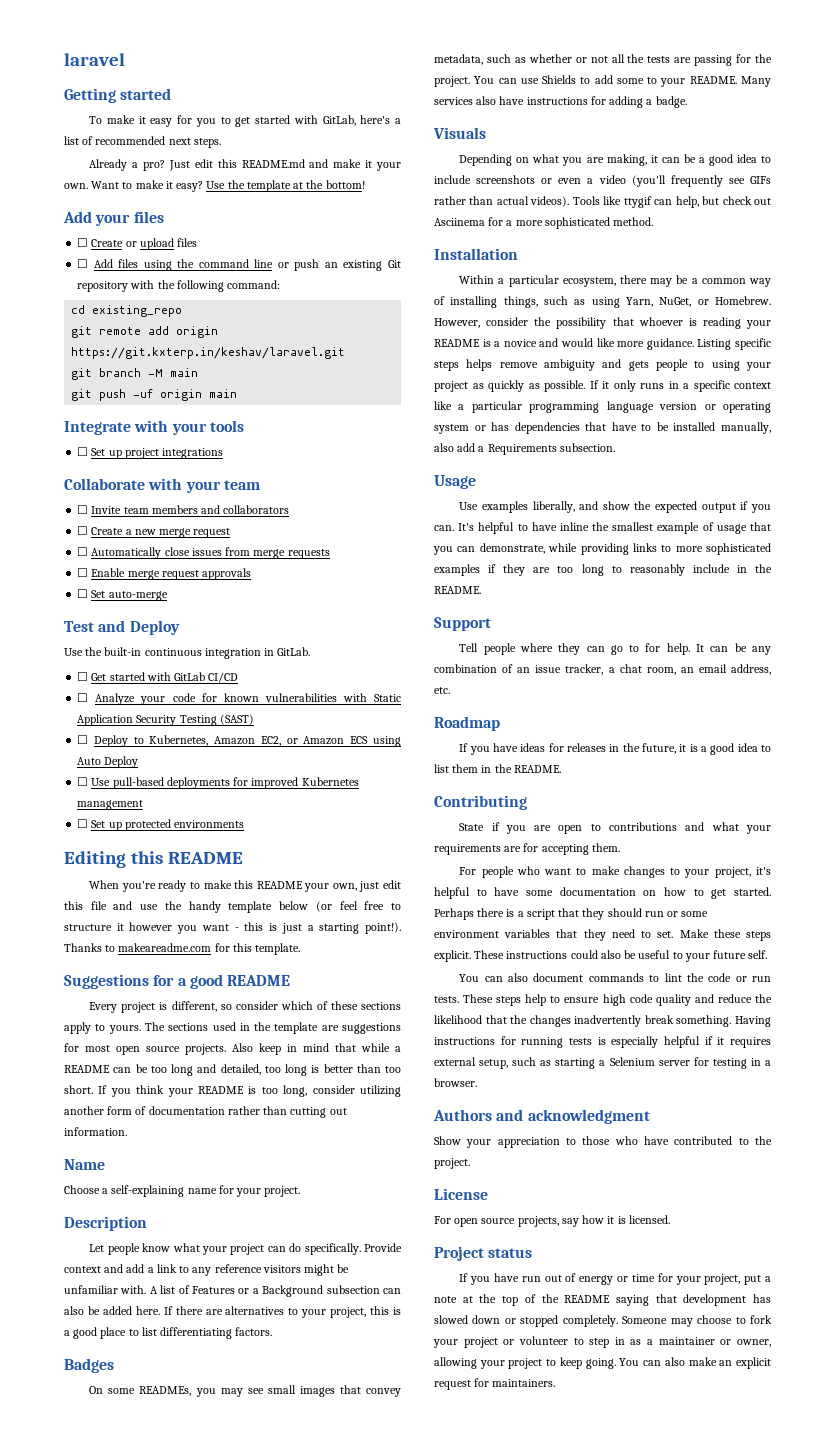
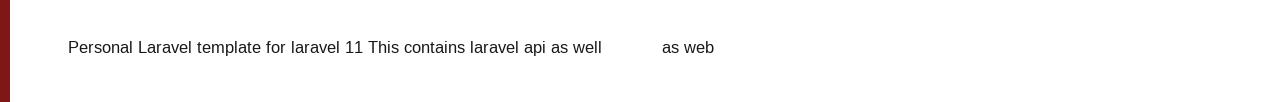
[64,53,125,66] [64,88,172,103] [89,115,402,127] [64,136,221,148] [89,159,401,171] [64,180,365,192] [63,211,164,226] [77,238,198,250] [77,259,401,271] [77,280,281,292] [71,305,183,317] [71,326,219,338] [71,347,346,359] [71,368,199,380] [71,389,238,401] [64,420,244,435] [77,447,224,459] [64,478,260,493] [77,505,290,514] [77,526,231,538] [77,547,330,559] [77,568,252,580] [77,589,168,601] [64,620,180,635] [64,647,311,659] [77,672,239,683] [77,693,401,705] [77,714,254,726] [77,735,401,747] [77,756,139,768] [77,777,359,789] [77,800,144,810] [77,819,245,831] [64,851,243,868] [89,880,401,892] [64,901,401,913] [64,922,401,934] [64,943,301,955] [64,974,291,989] [89,1001,401,1013] [64,1022,402,1034] [64,1043,401,1055] [64,1064,401,1076] [64,1085,401,1097] [64,1106,347,1118] [64,1127,127,1136] [64,1159,105,1170] [64,1185,301,1197] [64,1216,147,1231] [89,1243,402,1255] [64,1264,350,1276] [64,1285,401,1297] [64,1306,402,1318] [64,1327,273,1339] [64,1358,114,1373] [89,1385,401,1397] [434,54,772,66] [434,75,771,87] [434,96,687,108] [433,127,486,139] [459,154,771,166] [434,175,771,187] [434,196,771,208] [434,217,654,229] [434,248,518,260] [459,275,771,287] [434,296,771,308] [434,317,771,329] [434,338,771,350] [434,359,771,371] [434,380,771,392] [434,401,771,413] [434,422,771,434] [434,443,615,455] [434,475,476,489] [459,501,771,513] [434,522,771,534] [433,543,771,555] [434,564,772,576] [434,586,481,594] [434,617,491,631] [459,643,771,655] [434,664,771,675] [434,687,450,694] [434,716,500,731] [459,743,771,755] [434,764,561,773] [434,795,527,810] [459,822,771,834] [434,843,620,855] [459,866,771,878] [434,887,771,899] [434,908,709,920] [434,929,771,941] [434,950,768,962] [459,973,771,982] [434,994,772,1006] [434,1015,771,1027] [434,1036,771,1048] [434,1057,771,1069] [434,1078,477,1087] [433,1109,650,1124] [434,1136,772,1148] [434,1158,470,1169] [434,1188,488,1200] [434,1215,670,1227] [434,1246,533,1261] [459,1273,771,1285] [434,1294,771,1306] [434,1315,772,1327] [433,1336,771,1348] [434,1357,771,1369] [434,1378,556,1390] laravel // Getting started // To make it easy for you to get started with GitLab, here's a list of recommended next steps. // Already a pro? Just edit this README.md and make it your own. Want to make it easy? Use the template at the bottom! // Add your files // ☐ Create or upload files // ☐ Add files using the command line or push an existing Git repository with the following command: // cd existing_repo // git remote add origin https://git.kxterp.in/keshav/laravel.git // git branch -M main // git push -uf origin main // Integrate with your tools // ☐ Set up project integrations // Collaborate with your team // ☐ Invite team members and collaborators // ☐ Create a new merge request // ☐ Automatically close issues from merge requests // ☐ Enable merge request approvals // ☐ Set auto-merge // Test and Deploy // Use the built-in continuous integration in GitLab. // ☐ Get started with GitLab CI/CD // ☐ Analyze your code for known vulnerabilities with Static Application Security Testing (SAST) // ☐ Deploy to Kubernetes, Amazon EC2, or Amazon ECS using Auto Deploy // ☐ Use pull-based deployments for improved Kubernetes management // ☐ Set up protected environments // Editing this README // When you're ready to make this README your own, just edit this file and use the handy template below (or feel free to structure it however you want - this is just a starting point!). Thanks to makeareadme.com for this template. // Suggestions for a good README // Every project is different, so consider which of these sections apply to yours. The sections used in the template are suggestions for most open source projects. Also keep in mind that while a README can be too long and detailed, too long is better than too short. If you think your README is too long, consider utilizing another form of documentation rather than cutting out information. // Name // Choose a self-explaining name for your project. // Description // Let people know what your project can do specifically. Provide context and add a link to any reference visitors might be unfamiliar with. A list of Features or a Background subsection can also be added here. If there are alternatives to your project, this is a good place to list differentiating factors. // Badges // On some READMEs, you may see small images that convey metadata, such as whether or not all the tests are passing for the project. You can use Shields to add some to your README. Many services also have instructions for adding a badge. // Visuals // Depending on what you are making, it can be a good idea to include screenshots or even a video (you'll frequently see GIFs rather than actual videos). Tools like ttygif can help, but check out Asciinema for a more sophisticated method. // Installation // Within a particular ecosystem, there may be a common way of installing things, such as using Yarn, NuGet, or Homebrew. However, consider the possibility that whoever is reading your README is a novice and would like more guidance. Listing specific steps helps remove ambiguity and gets people to using your project as quickly as possible. If it only runs in a specific context like a particular programming language version or operating system or has dependencies that have to be installed manually, also add a Requirements subsection. // Usage // Use examples liberally, and show the expected output if you can. It's helpful to have inline the smallest example of usage that you can demonstrate, while providing links to more sophisticated examples if they are too long to reasonably include in the README. // Support // Tell people where they can go to for help. It can be any combination of an issue tracker, a chat room, an email address, etc. // Roadmap // If you have ideas for releases in the future, it is a good idea to list them in the README. // Contributing // State if you are open to contributions and what your requirements are for accepting them. // For people who want to make changes to your project, it's helpful to have some documentation on how to get started. Perhaps there is a script that they should run or some environment variables that they need to set. Make these steps explicit. These instructions could also be useful to your future self. // You can also document commands to lint the code or run tests. These steps help to ensure high code quality and reduce the likelihood that the changes inadvertently break something. Having instructions for running tests is especially helpful if it requires external setup, such as starting a Selenium server for testing in a browser. // Authors and acknowledgment // Show your appreciation to those who have contributed to the project. // License // For open source projects, say how it is licensed. // Project status // If you have run out of energy or time for your project, put a note at the top of the README saying that development has slowed down or stopped completely. Someone may choose to fork your project or volunteer to step in as a maintainer or owner, allowing your project to keep going. You can also make an explicit request for maintainers. -> [68,41,714,56] Personal Laravel template for laravel 11 This contains laravel api as well as web

